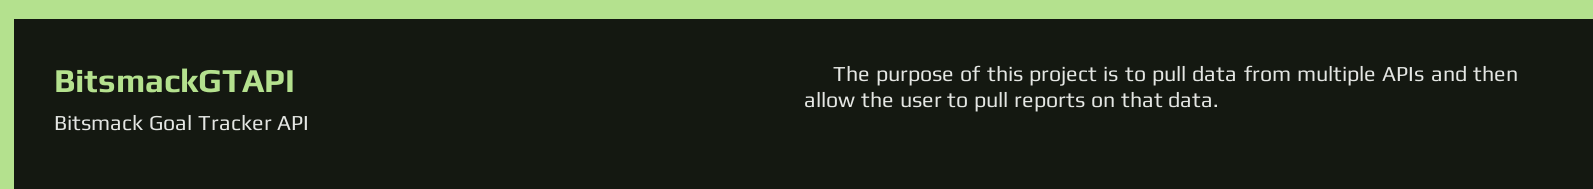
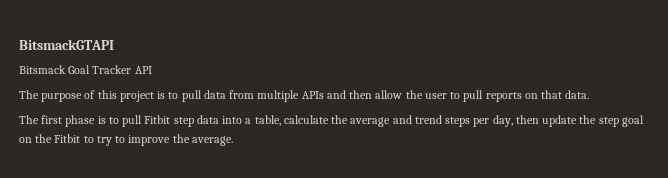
(1220, 99) none -> [19,115,644,127] [19,134,233,146] // The first phase is to pull Fitbit step data into a table, calculate the average and trend steps per day, then update the step goal on the Fitbit to try to improve the average.

